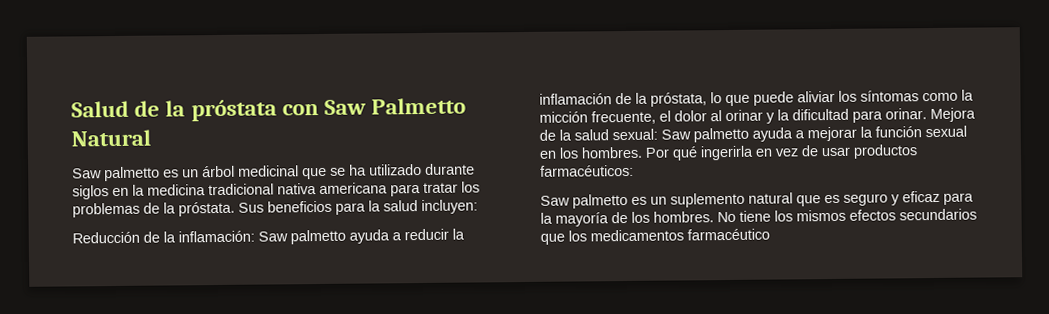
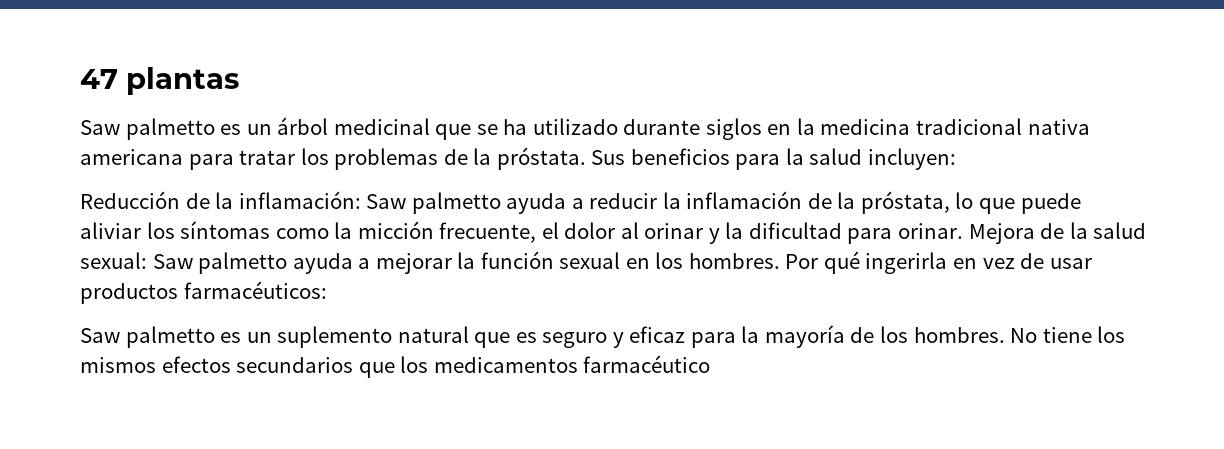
[71,97,467,122] [71,129,151,147] Salud de la próstata con Saw Palmetto Natural -> [80,67,239,95] 47 plantas

